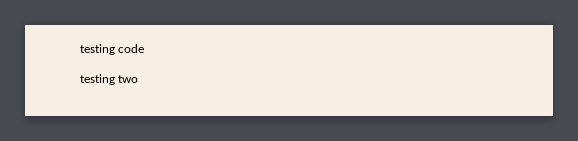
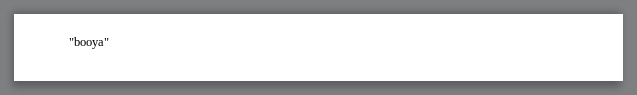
[80,44,145,55] [80,74,139,85] testing code // testing two -> [69,37,109,49] "booya"

